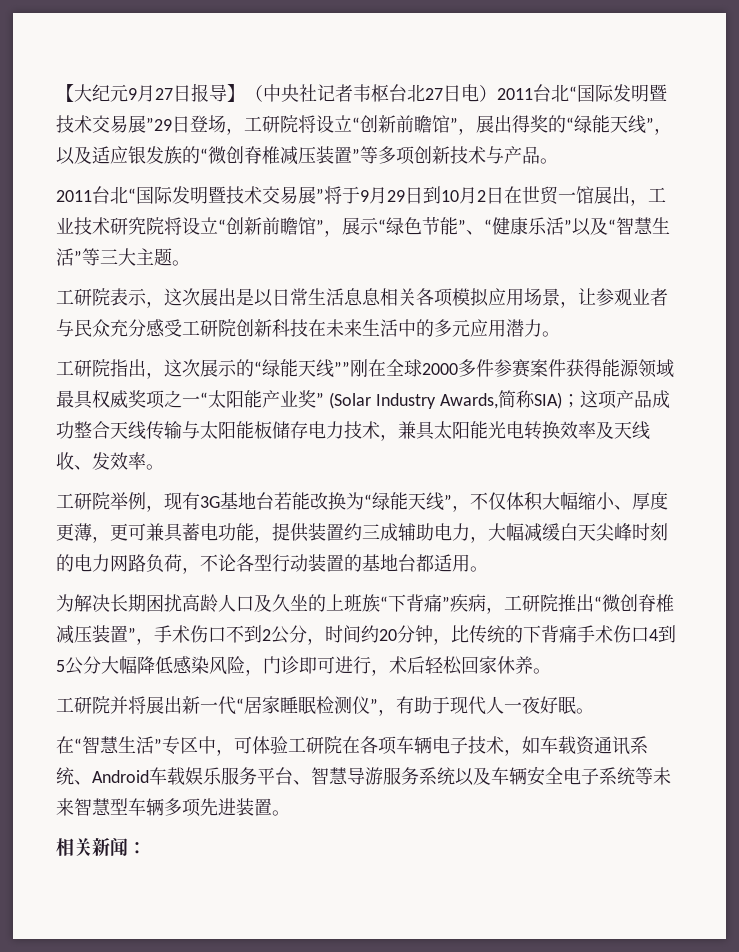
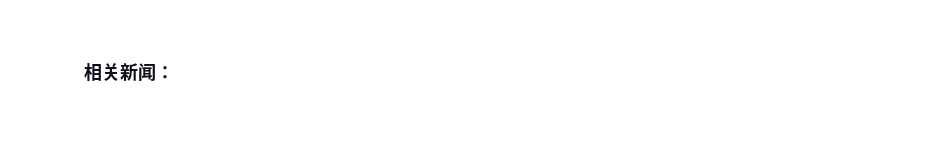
[56,83,667,102] [56,115,672,135] [56,146,558,165] [56,186,666,206] [56,217,670,237] [56,248,190,266] [56,288,668,308] [56,319,560,337] [56,359,674,379] [56,390,670,409] [56,421,650,441] [56,452,164,470] [56,492,668,512] [56,522,668,543] [56,554,488,574] [56,594,674,614] [56,625,676,645] [56,656,551,676] [56,696,594,716] [56,736,648,756] [56,766,671,786] [56,798,290,817] 【大纪元9月27日报导】（中央社记者韦枢台北27日电）2011台北“国际发明暨技术交易展”29日登场，工研院将设立“创新前瞻馆”，展出得奖的“绿能天线”，以及适应银发族的“微创脊椎减压装置”等多项创新技术与产品。 // 2011台北“国际发明暨技术交易展”将于9月29日到10月2日在世贸一馆展出，工业技术研究院将设立“创新前瞻馆”，展示“绿色节能”、“健康乐活”以及“智慧生活”等三大主题。 // 工研院表示，这次展出是以日常生活息息相关各项模拟应用场景，让参观业者与民众充分感受工研院创新科技在未来生活中的多元应用潜力。 // 工研院指出，这次展示的“绿能天线””刚在全球2000多件参赛案件获得能源领域最具权威奖项之一“太阳能产业奖” (Solar Industry Awards,简称SIA)；这项产品成功整合天线传输与太阳能板储存电力技术，兼具太阳能光电转换效率及天线收、发效率。 // 工研院举例，现有3G基地台若能改换为“绿能天线”，不仅体积大幅缩小、厚度更薄，更可兼具蓄电功能，提供装置约三成辅助电力，大幅减缓白天尖峰时刻的电力网路负荷，不论各型行动装置的基地台都适用。 // 为解决长期困扰高龄人口及久坐的上班族“下背痛”疾病，工研院推出“微创脊椎减压装置”，手术伤口不到2公分，时间约20分钟，比传统的下背痛手术伤口4到5公分大幅降低感染风险，门诊即可进行，术后轻松回家休养。 // 工研院并将展出新一代“居家睡眠检测仪”，有助于现代人一夜好眠。 // 在“智慧生活”专区中，可体验工研院在各项车辆电子技术，如车载资通讯系统、Android车载娱乐服务平台、智慧导游服务系统以及车辆安全电子系统等未来智慧型车辆多项先进装置。 // -> (84, 72) none

